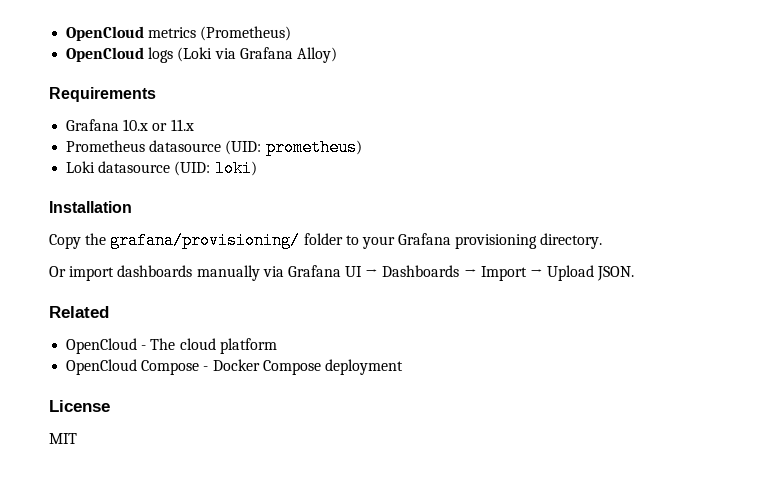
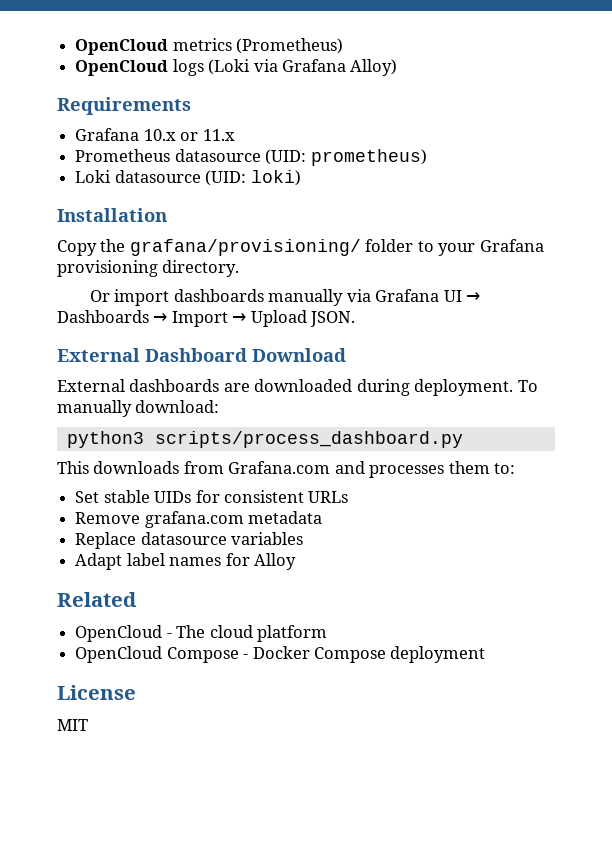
(635, 273) none -> [57,348,346,362] [57,379,538,396] [57,400,220,417] [66,431,463,448] [57,461,516,478] [75,490,349,503] [75,511,323,528] [75,532,304,549] [75,553,296,570] // External Dashboard Download // External dashboards are downloaded during deployment. To manually download: // python3 scripts/process_dashboard.py // This downloads from Grafana.com and processes them to: // Set stable UIDs for consistent URLs // Remove grafana.com metadata // Replace datasource variables // Adapt label names for Alloy

